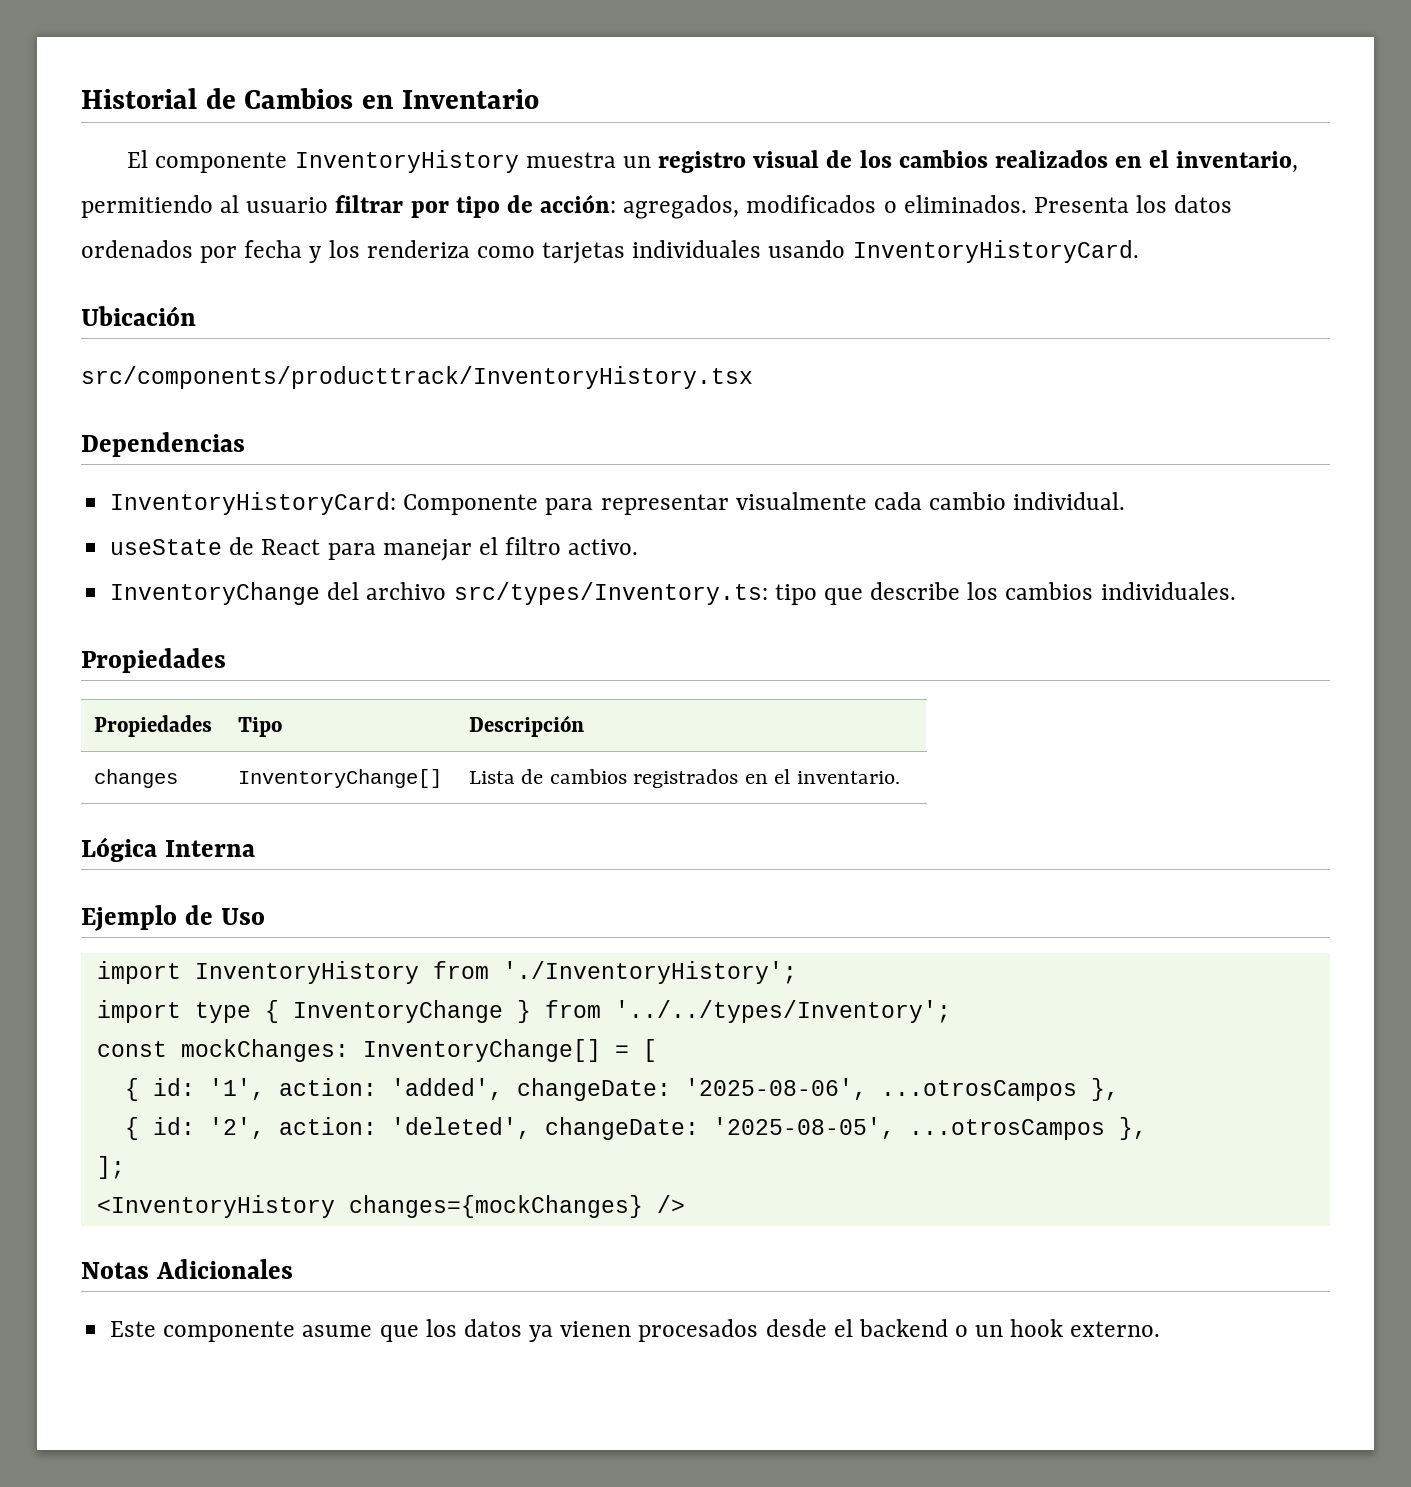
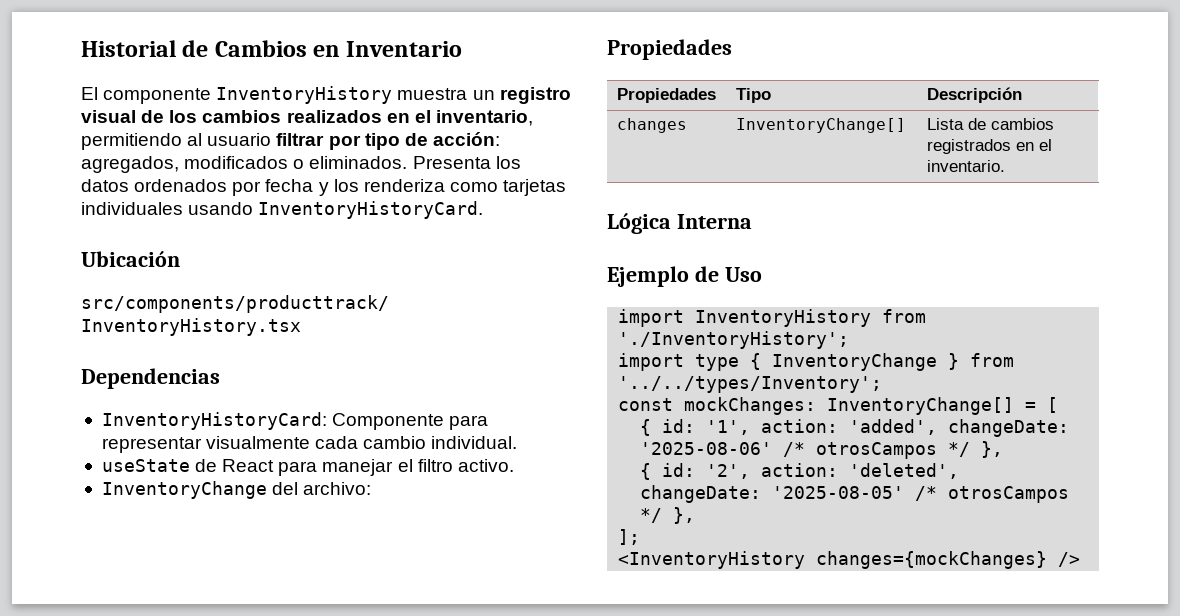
[366,582,1236,605] archivo src/types/Inventory.ts: tipo que describe los cambios individuales. -> [303,482,372,495] archivo:
[684,1078,1077,1101] '2025-08-06', ...otrosCampos -> [640,442,971,459] '2025-08-06' /* otrosCampos */
[712,1117,1105,1140] '2025-08-05', ...otrosCampos -> [772,486,1070,503] [640,508,663,523] '2025-08-05' /* otrosCampos */
[81,1259,293,1279] [110,1319,1161,1342] // Notas Adicionales // Este componente asume que los datos ya vienen procesados desde el backend o un hook externo. -> (1081, 559) none

